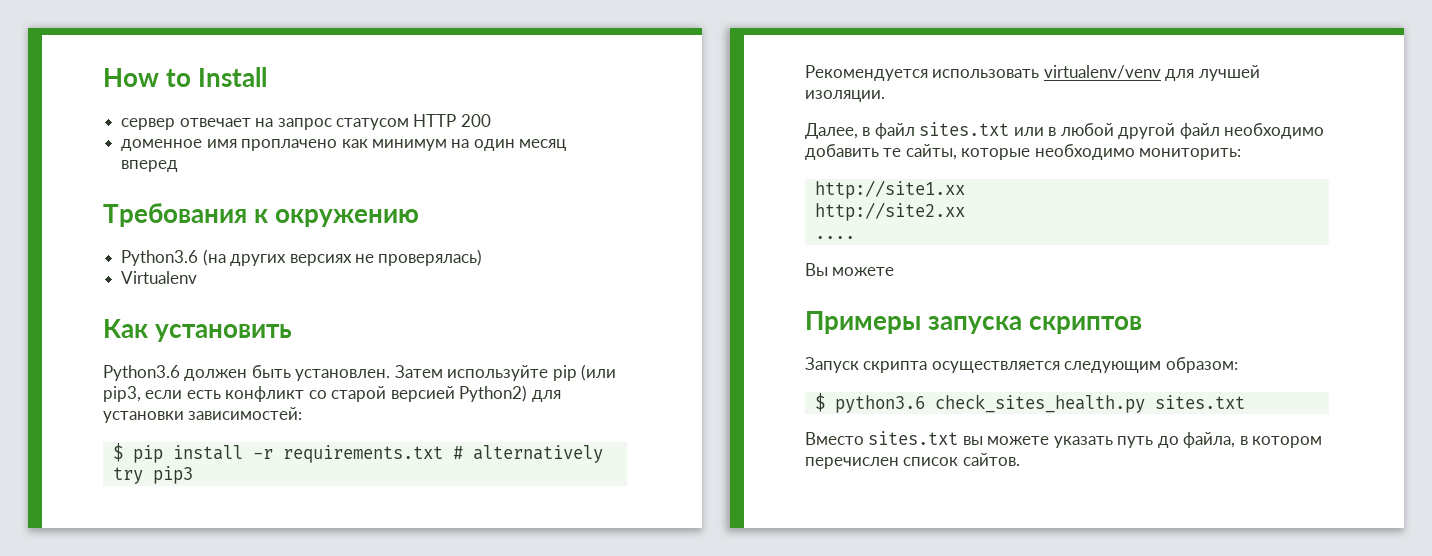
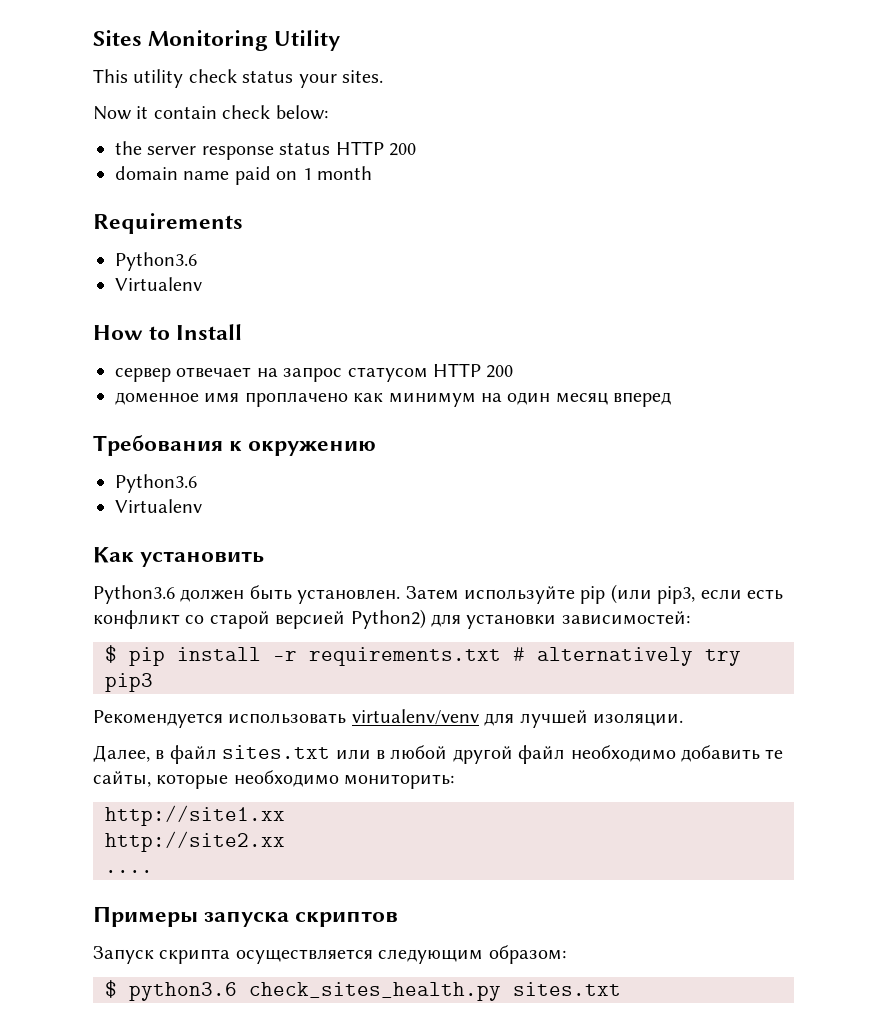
(103, 77) none -> [93,30,341,51] [93,69,383,88] [93,105,328,120] [115,141,416,160] [115,166,372,185] [93,213,243,234] [115,252,197,271] [115,277,202,291] Sites Monitoring Utility // This utility check status your sites. // Now it contain check below: // the server response status HTTP 200 // domain name paid on 1 month // Requirements // Python3.6 // Virtualenv //
[202,249,483,266] (на других версиях не проверялась) -> (197, 483) none
[805,263,895,276] // Вы можете -> (153, 871) none
[805,431,1323,448] [805,453,1020,469] // Вместо sites.txt вы можете указать путь до файла, в котором перечислен список сайтов. -> (621, 989) none

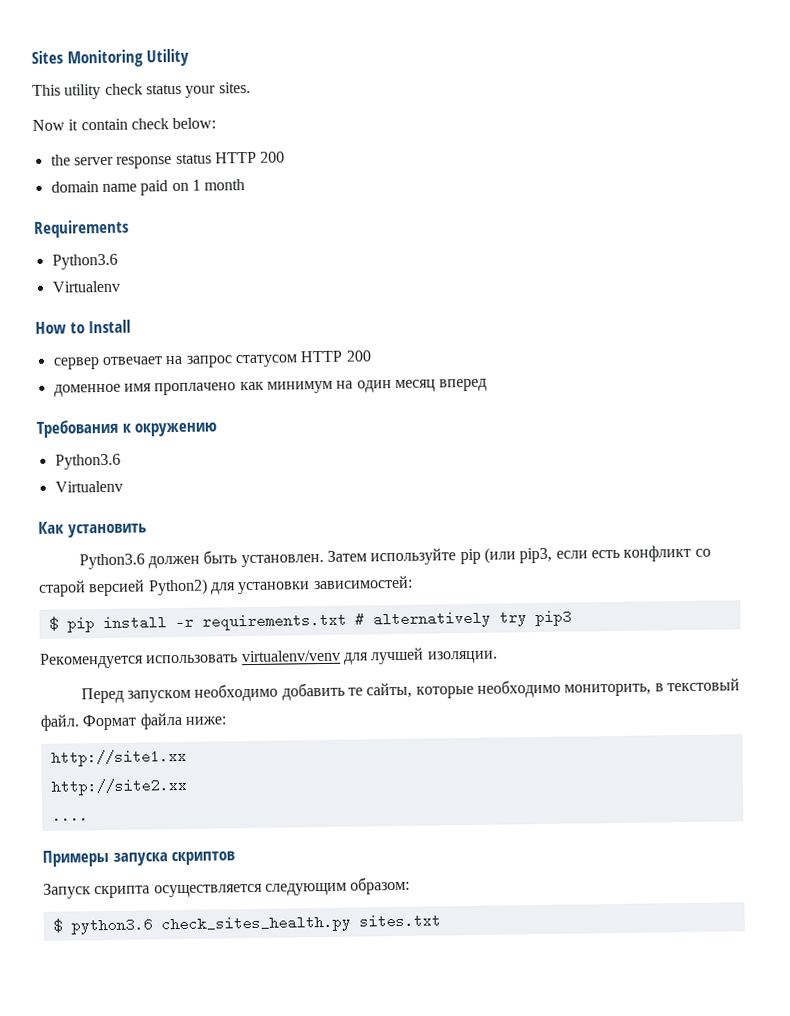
[93,745,566,764] Далее, в файл sites.txt или в любой другой файл -> [80,687,192,704] Перед запуском
[344,774,455,789] мониторить: -> [564,678,740,697] [40,712,226,731] мониторить, в текстовый файл. Формат файла ниже:

